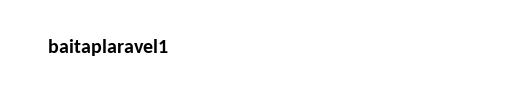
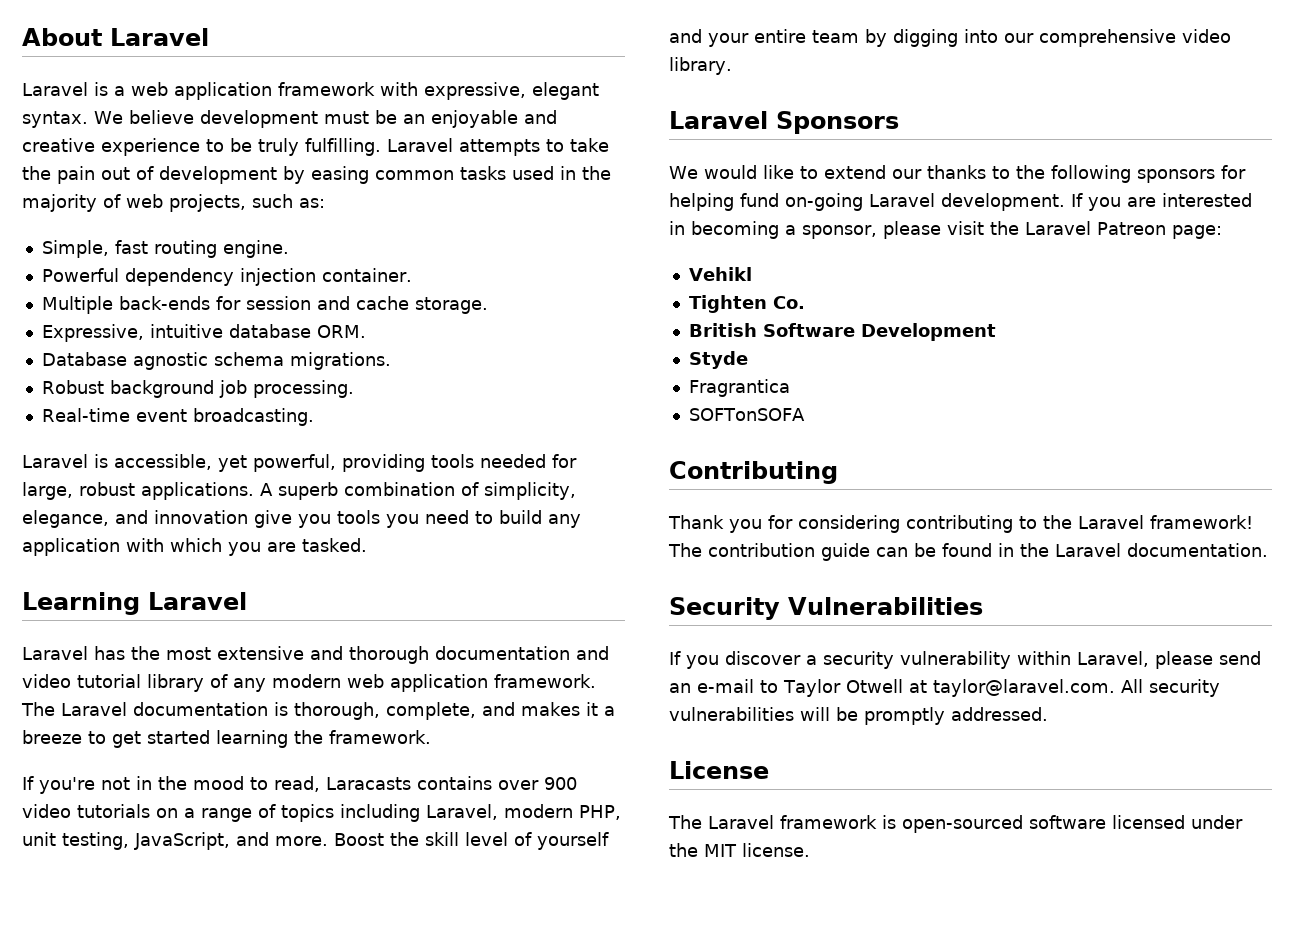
[48,39,168,56] baitaplaravel1 -> [22,28,209,46] [22,82,599,100] [22,110,557,128] [22,138,609,156] [22,166,611,184] [22,194,325,212] [41,240,289,258] [41,268,412,286] [41,296,488,314] [41,324,366,342] [41,352,391,370] [41,380,354,398] [41,408,314,426] [22,454,577,472] [22,482,576,500] [22,510,581,528] [22,538,367,556] [22,592,247,615] [22,646,609,664] [22,674,596,692] [21,702,615,720] [22,730,431,748] [22,776,577,794] [22,804,621,822] [22,832,609,850] [669,29,1231,47] [669,57,732,75] [669,111,899,134] [669,165,1246,183] [669,193,1252,211] [669,221,1222,239] [688,267,752,281] [688,295,805,313] [688,323,996,341] [688,351,748,369] [688,379,790,397] [688,408,805,421] [669,461,838,484] [668,515,1253,533] [668,543,1268,561] [669,597,983,620] [669,651,1261,669] [669,679,1220,697] [669,707,1048,725] [669,761,769,779] [668,815,1243,833] [669,843,810,857] About Laravel // Laravel is a web application framework with expressive, elegant syntax. We believe development must be an enjoyable and creative experience to be truly fulfilling. Laravel attempts to take the pain out of development by easing common tasks used in the majority of web projects, such as: // Simple, fast routing engine. // Powerful dependency injection container. // Multiple back-ends for session and cache storage. // Expressive, intuitive database ORM. // Database agnostic schema migrations. // Robust background job processing. // Real-time event broadcasting. // Laravel is accessible, yet powerful, providing tools needed for large, robust applications. A superb combination of simplicity, elegance, and innovation give you tools you need to build any application with which you are tasked. // Learning Laravel // Laravel has the most extensive and thorough documentation and video tutorial library of any modern web application framework. The Laravel documentation is thorough, complete, and makes it a breeze to get started learning the framework. // If you're not in the mood to read, Laracasts contains over 900 video tutorials on a range of topics including Laravel, modern PHP, unit testing, JavaScript, and more. Boost the skill level of yourself and your entire team by digging into our comprehensive video library. // Laravel Sponsors // We would like to extend our thanks to the following sponsors for helping fund on-going Laravel development. If you are interested in becoming a sponsor, please visit the Laravel Patreon page: // Vehikl // Tighten Co. // British Software Development // Styde // Fragrantica // SOFTonSOFA // Contributing // Thank you for considering contributing to the Laravel framework! The contribution guide can be found in the Laravel documentation. // Security Vulnerabilities // If you discover a security vulnerability within Laravel, please send an e-mail to Taylor Otwell at taylor@laravel.com. All security vulnerabilities will be promptly addressed. // License // The Laravel framework is open-sourced software licensed under the MIT license.

